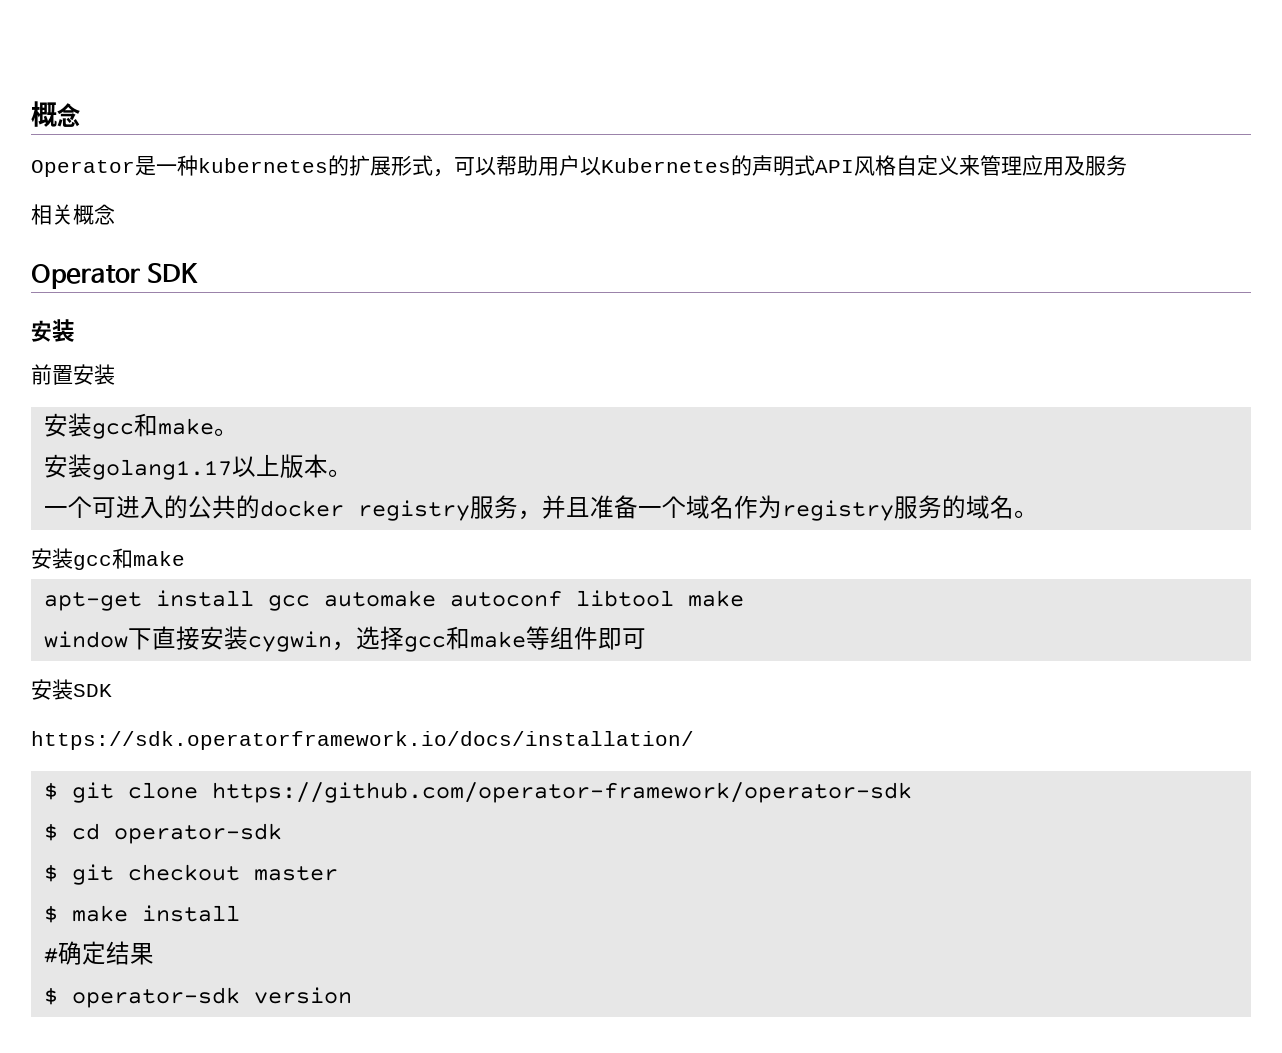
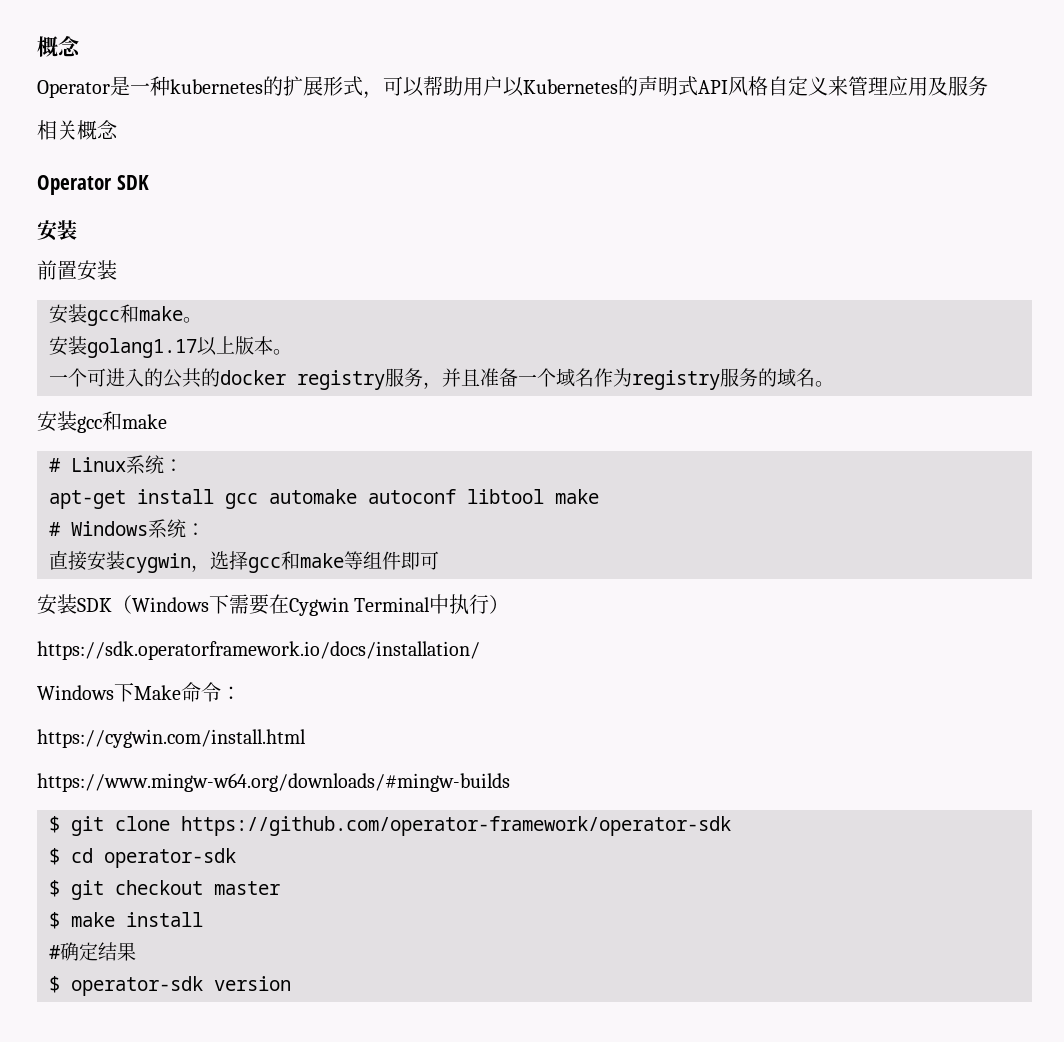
(185, 558) none -> [49,455,183,474] // # Linux系统：
[43,628,152,650] window下 -> [49,519,205,538] # Windows系统： //
[31,731,694,750] // https://sdk.operatorframework.io/docs/installation/ -> [112,594,510,616] [37,641,480,660] [37,682,241,702] [37,729,306,748] [37,773,510,792] （Windows下需要在Cygwin Terminal中执行） // https://sdk.operatorframework.io/docs/installation/ // Windows下Make命令： // https://cygwin.com/install.html // https://www.mingw-w64.org/downloads/#mingw-builds

